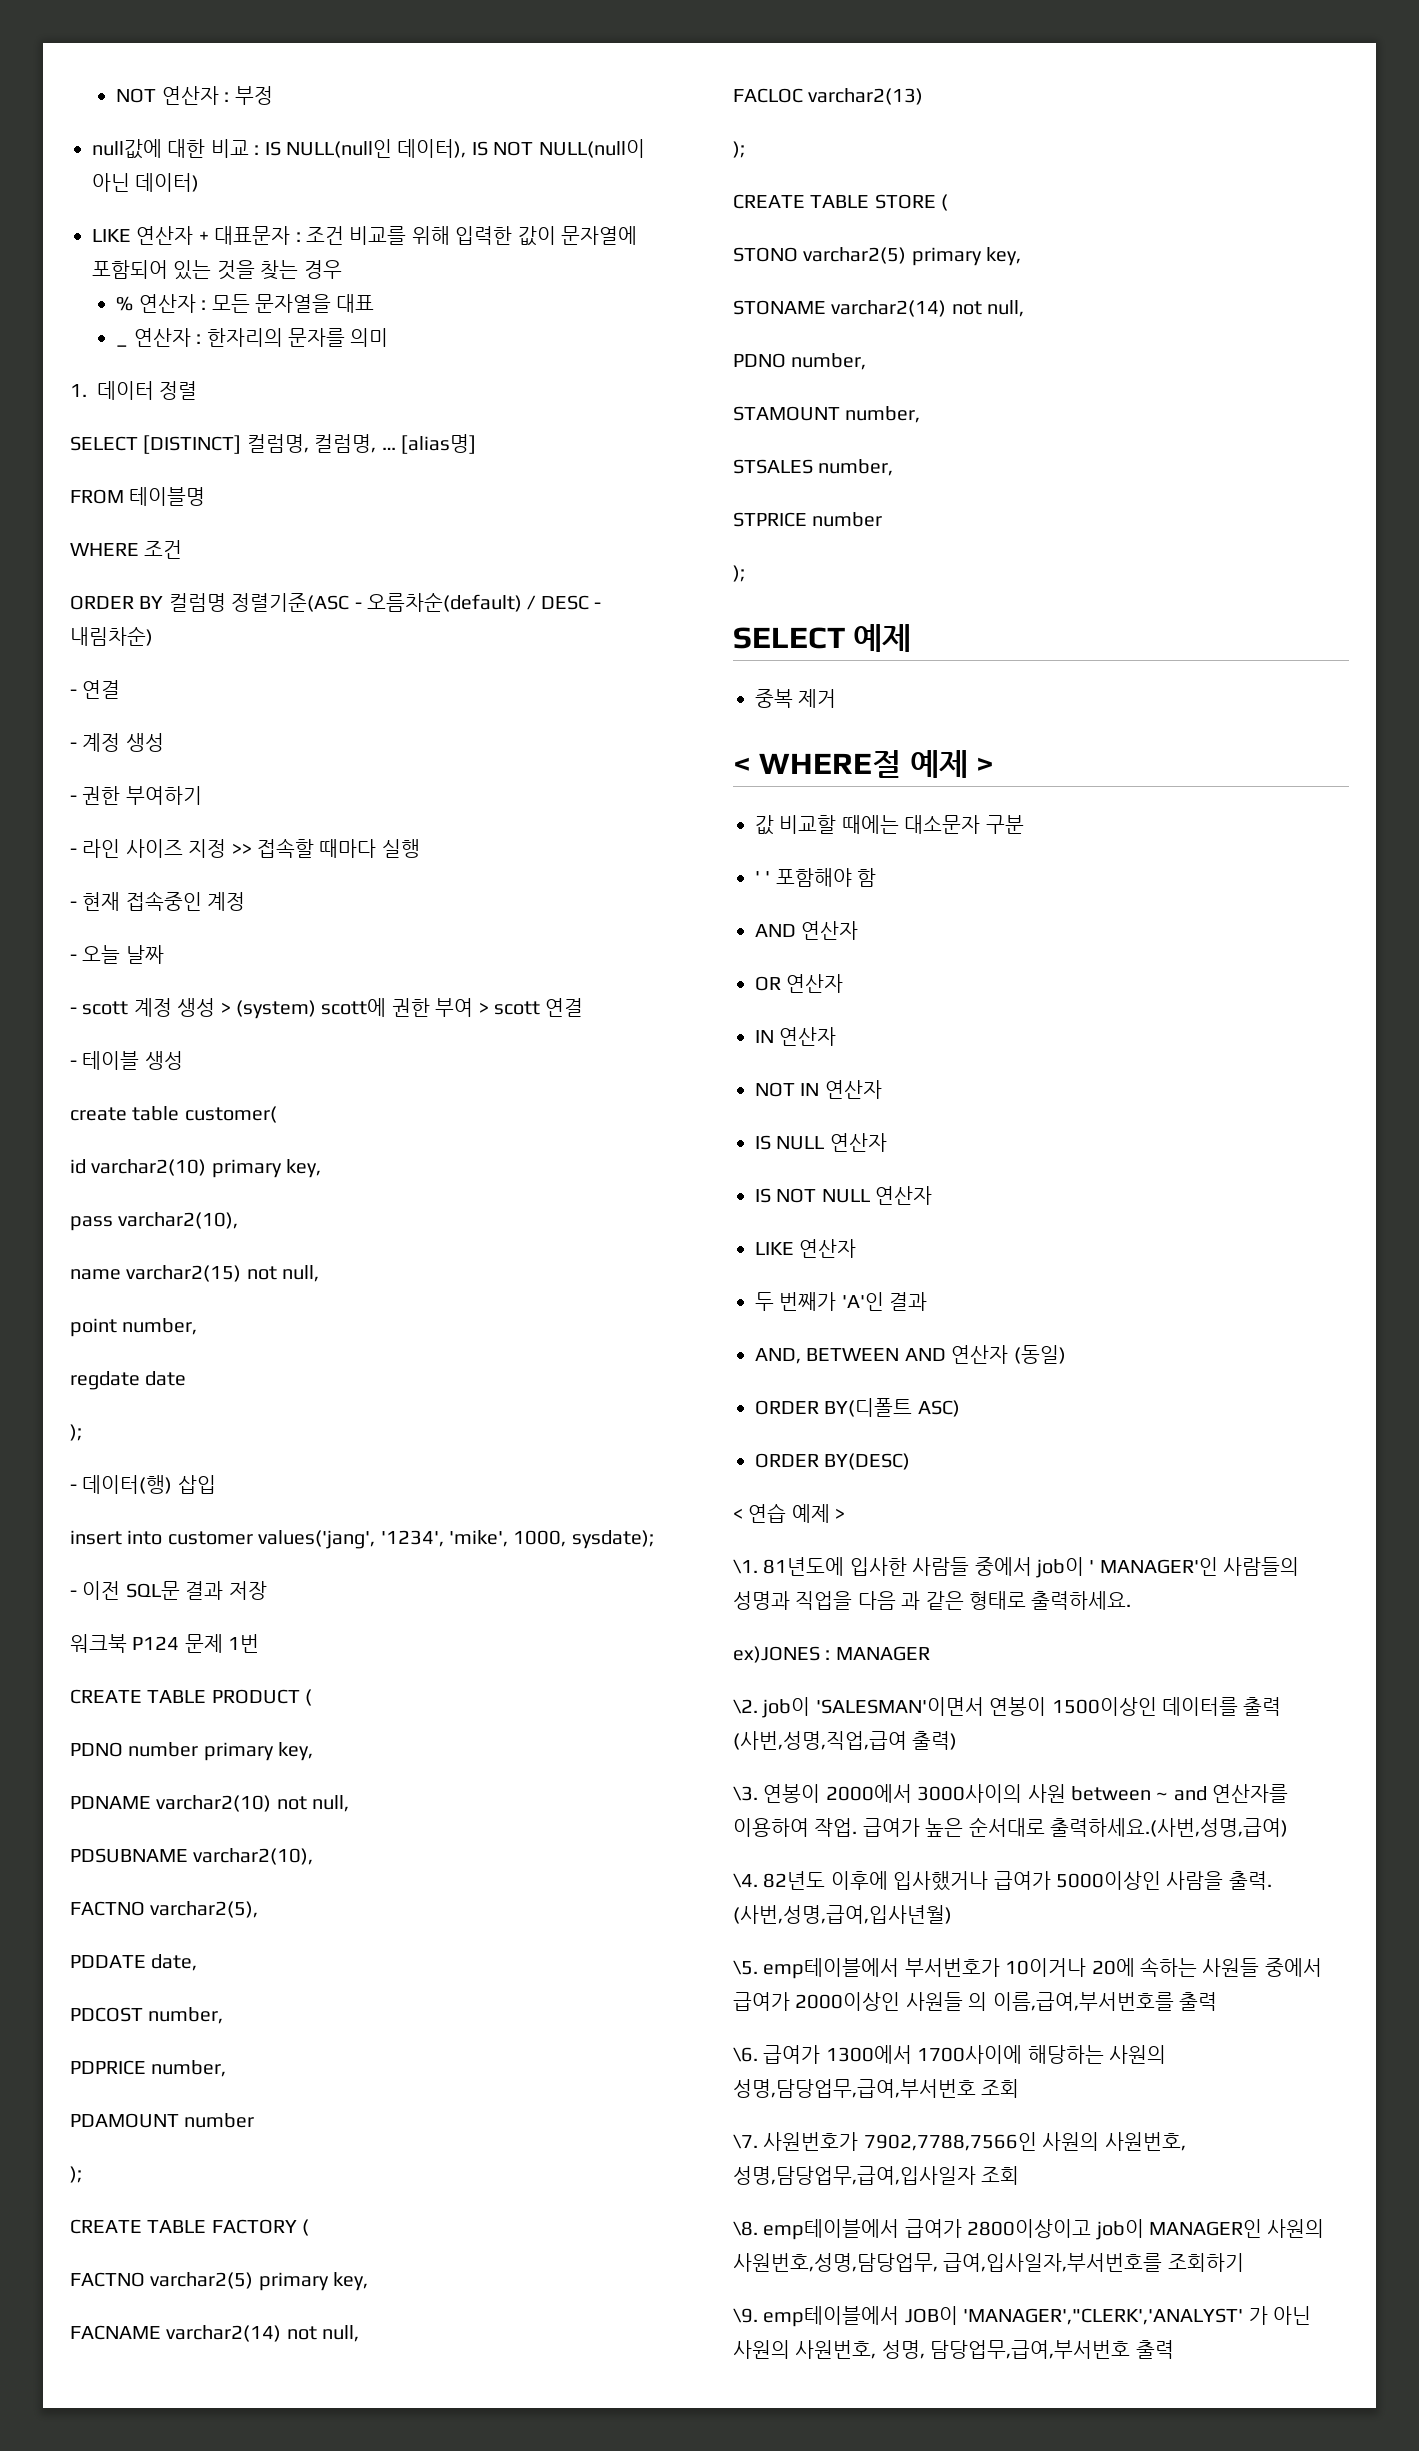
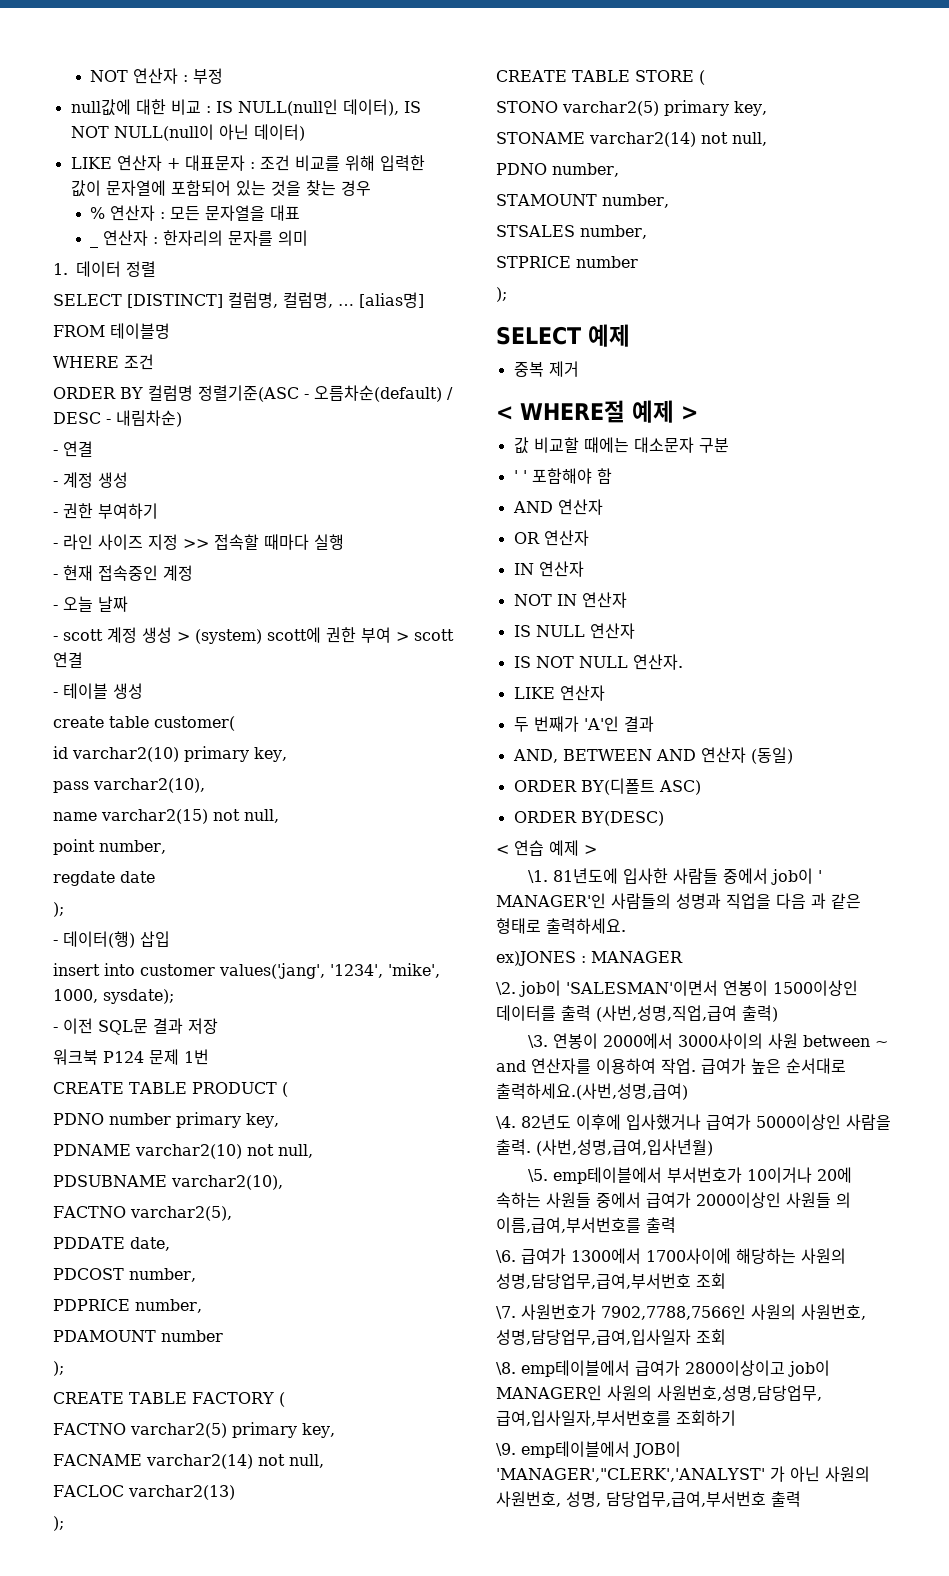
[875,1186,933,1205] 연산자 -> [632,654,683,670] 연산자.

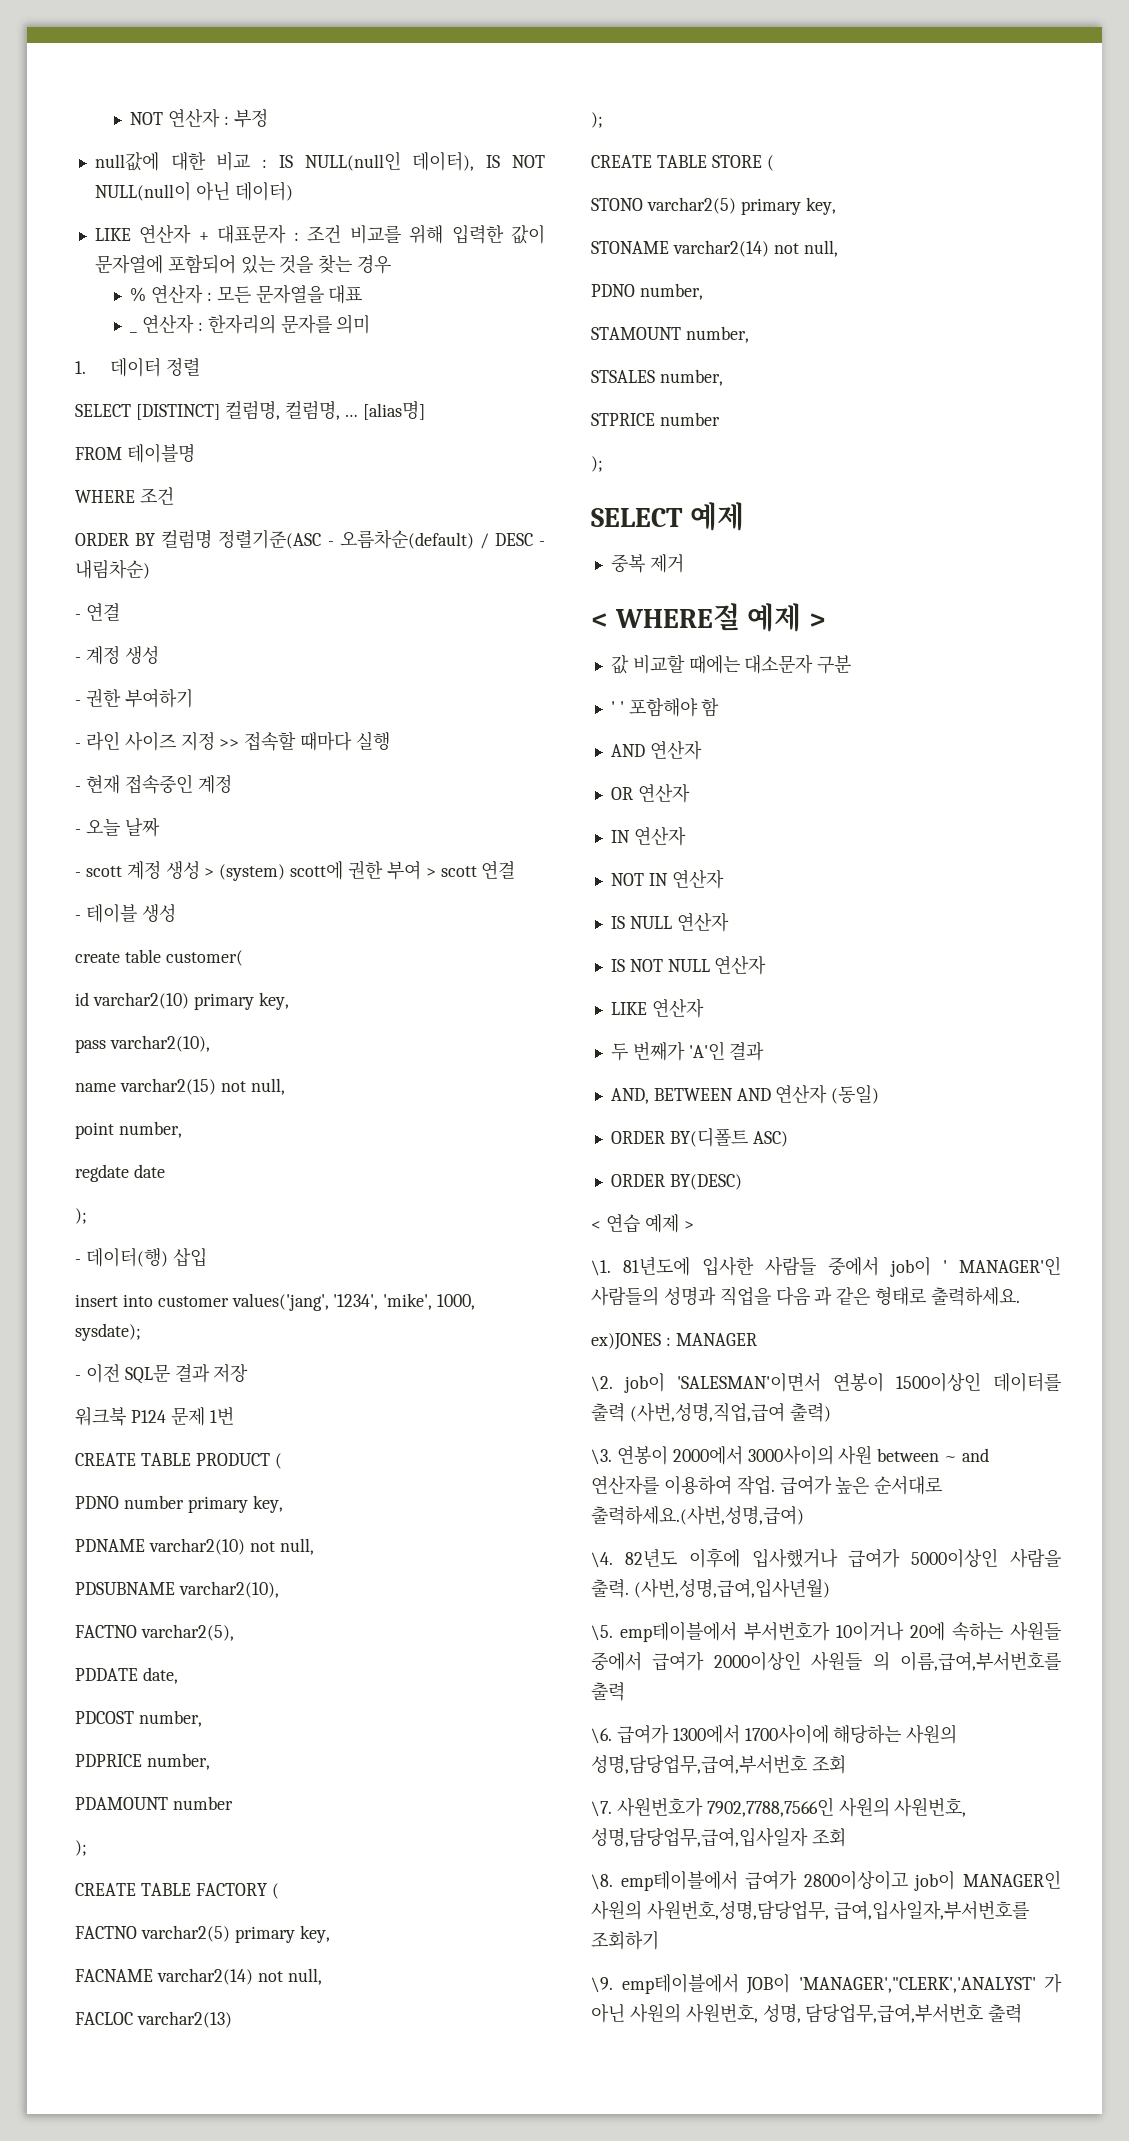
[632,654,683,670] 연산자. -> [714,955,767,975] 연산자

